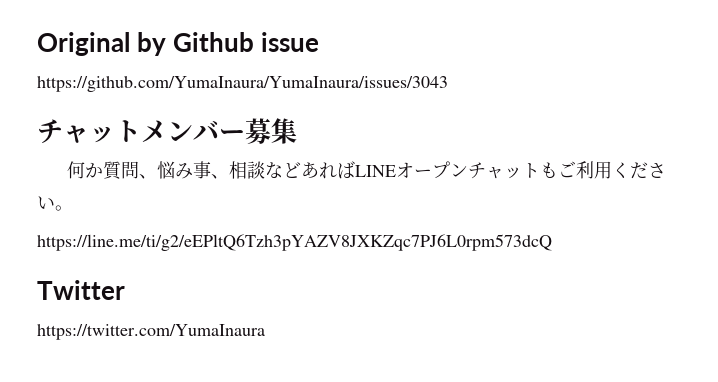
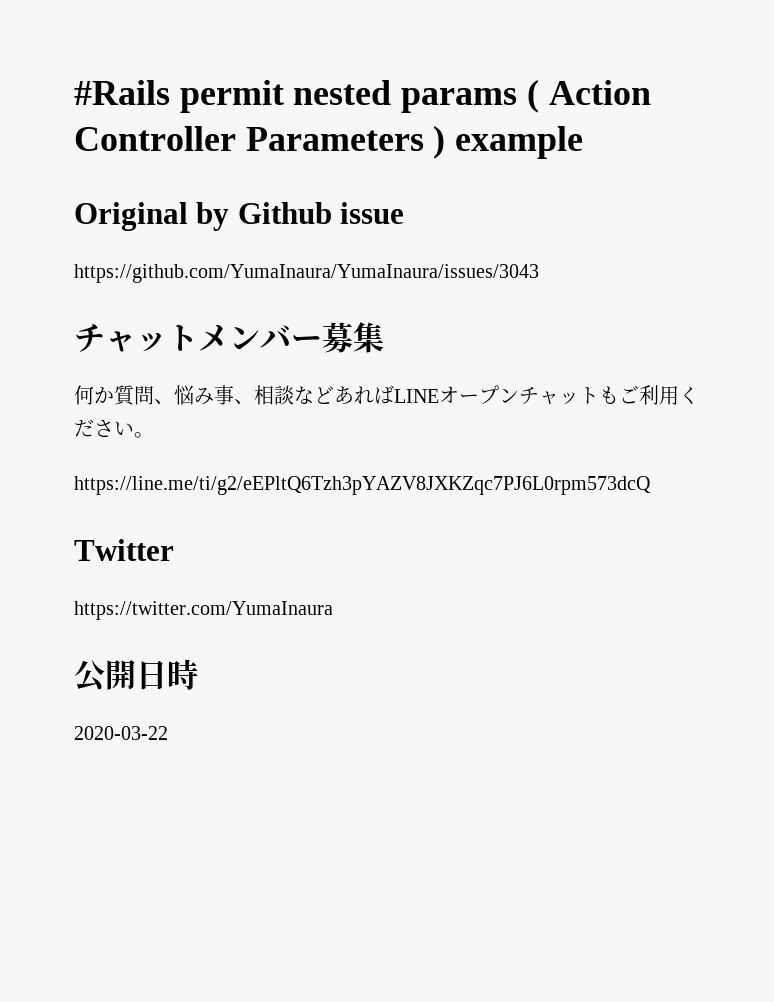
(37, 44) none -> [74,80,651,113] [74,126,584,159] #Rails permit nested params ( Action Controller Parameters ) example //
(265, 332) none -> [74,659,198,693] [74,726,168,740] // 公開日時 // 2020-03-22

